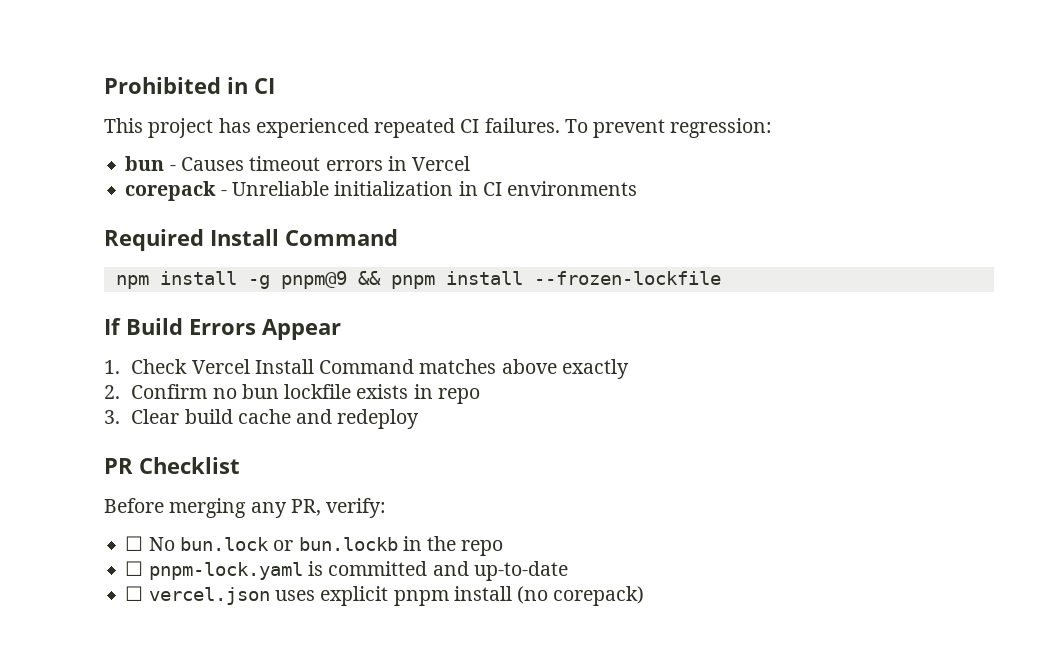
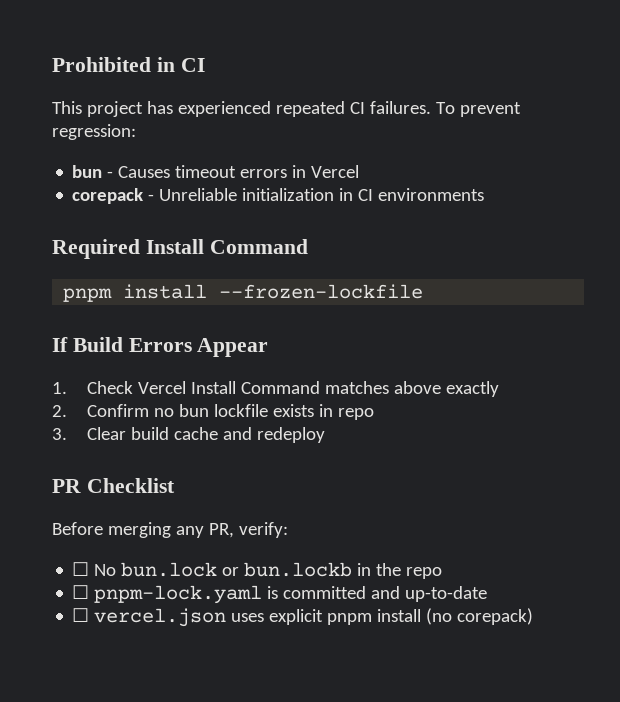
[115,271,381,289] npm install -g pnpm@9 && -> (308, 246) none

